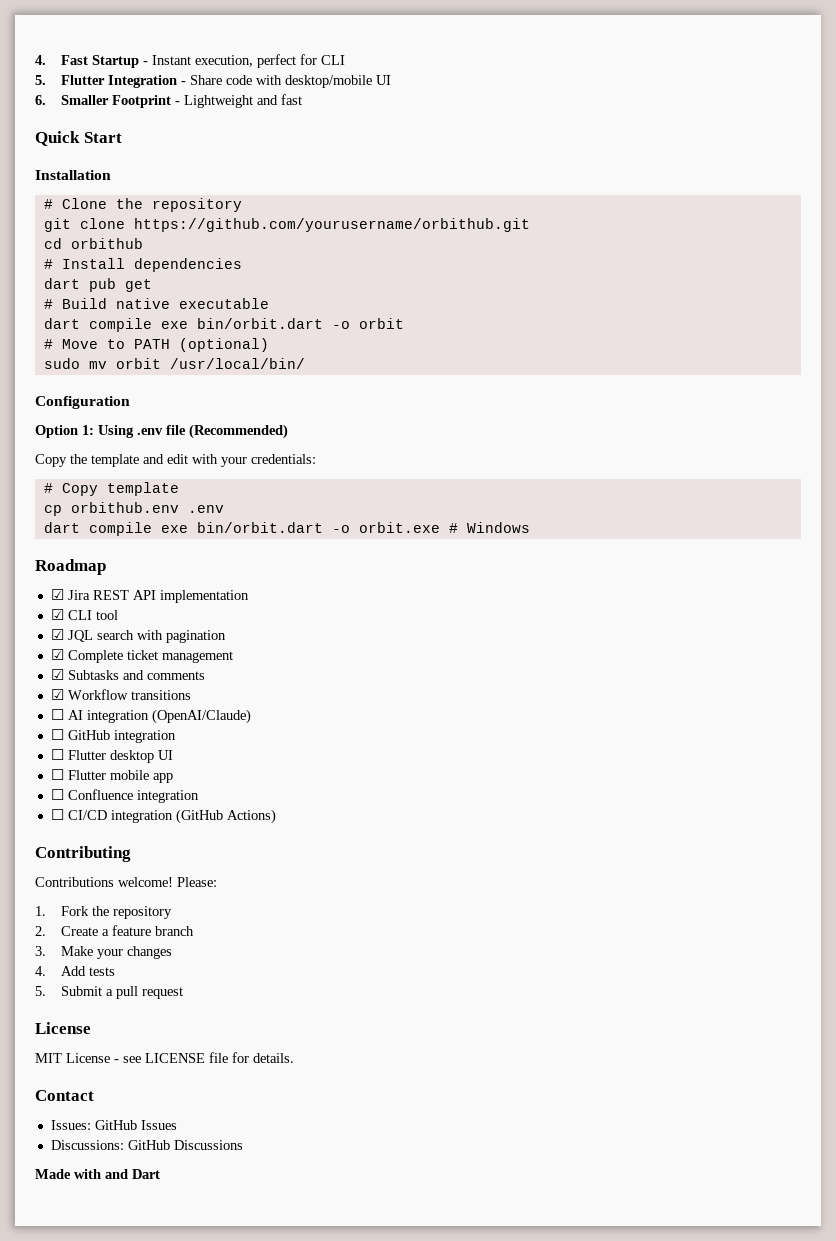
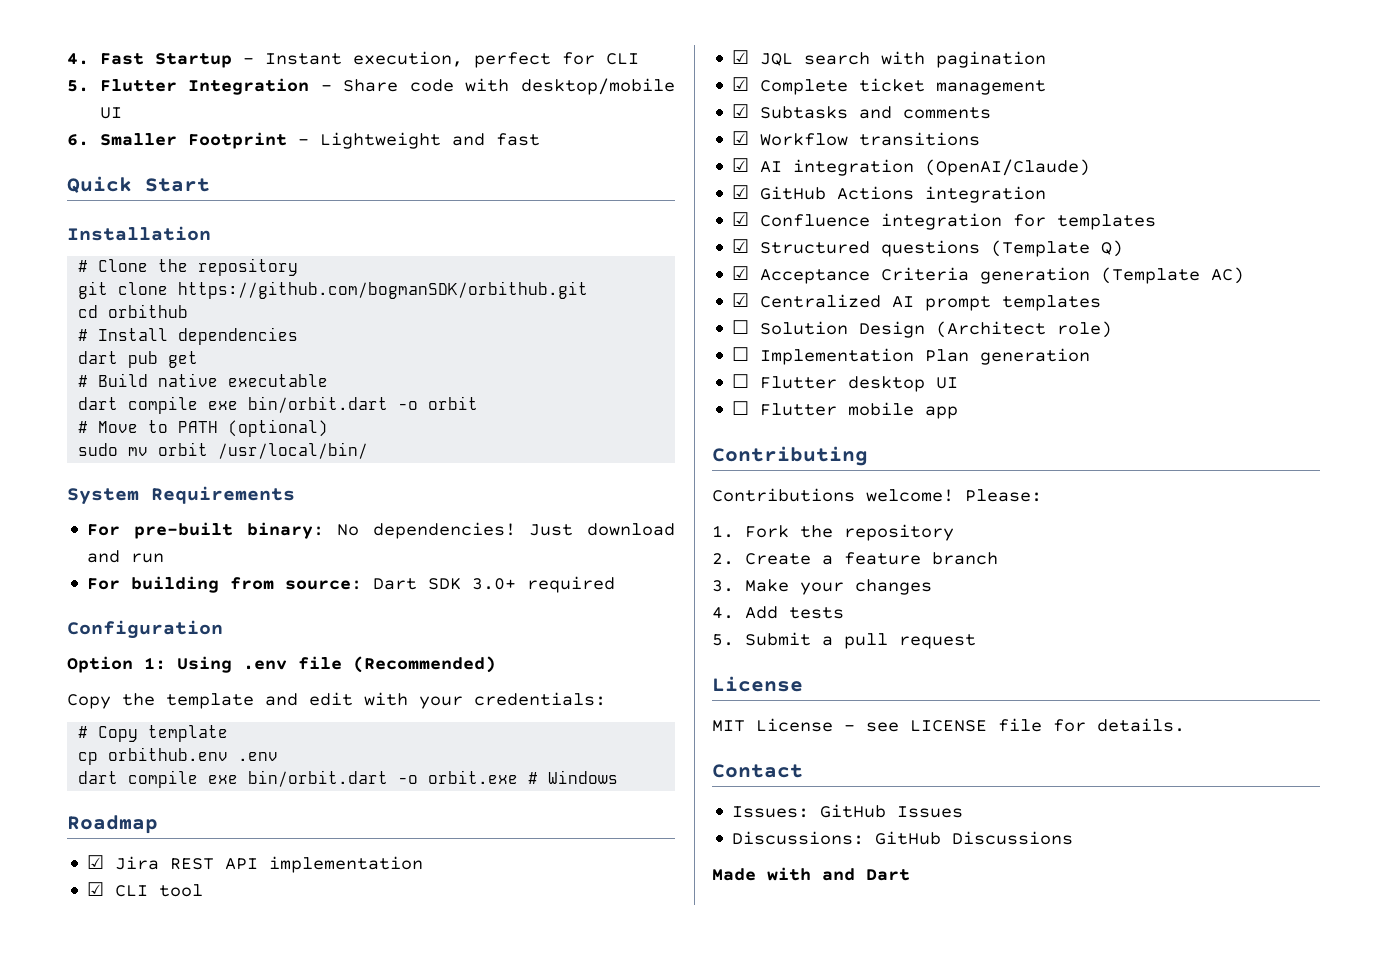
[133,218,530,232] https://github.com/yourusername/orbithub.git -> [178,281,589,299] https://github.com/bogmanSDK/orbithub.git
(305, 363) none -> [67,486,295,505] [87,522,675,539] [87,550,165,563] [87,576,616,593] // System Requirements // For pre-built binary: No dependencies! Just download and run // For building from source: Dart SDK 3.0+ required
[50,709,64,720] ☐ -> [732,158,750,172] ☑
[50,729,176,743] ☐ GitHub integration -> [732,185,1047,203] [732,212,1157,230] [732,239,1124,257] [732,266,1245,284] [732,293,1102,311] [732,320,1113,338] [732,347,1091,365] ☑ GitHub Actions integration // ☑ Confluence integration for templates // ☑ Structured questions (Template Q) // ☑ Acceptance Criteria generation (Template AC) // ☑ Centralized AI prompt templates // ☐ Solution Design (Architect role) // ☐ Implementation Plan generation
[50,789,199,803] [50,809,276,824] // ☐ Confluence integration // ☐ CI/CD integration (GitHub Actions) -> (959, 412) none

